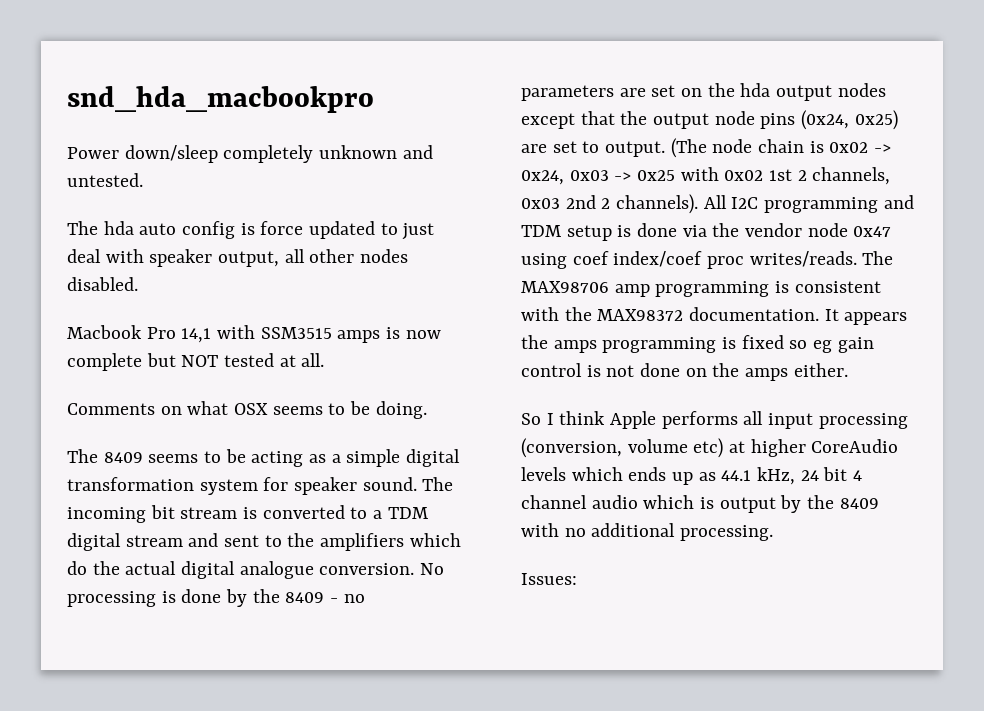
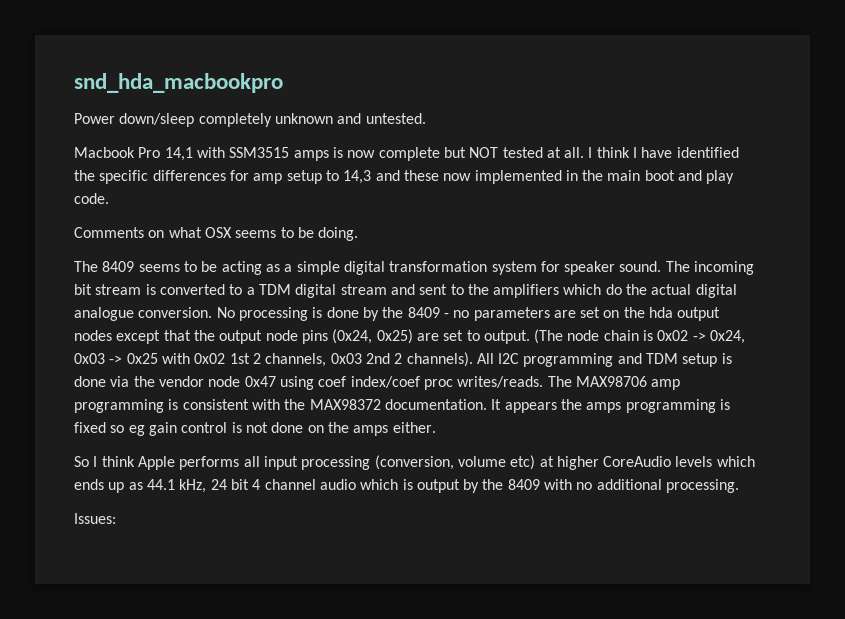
[67,221,435,240] [67,249,409,267] [67,277,138,291] // The hda auto config is force updated to just deal with speaker output, all other nodes disabled. -> (426, 118) none
(325, 360) none -> [588,147,739,158] [74,170,735,184] [74,193,109,204] I think I have identified the specific differences for amp setup to 14,3 and these now implemented in the main boot and play code.

